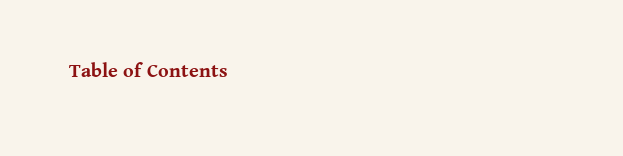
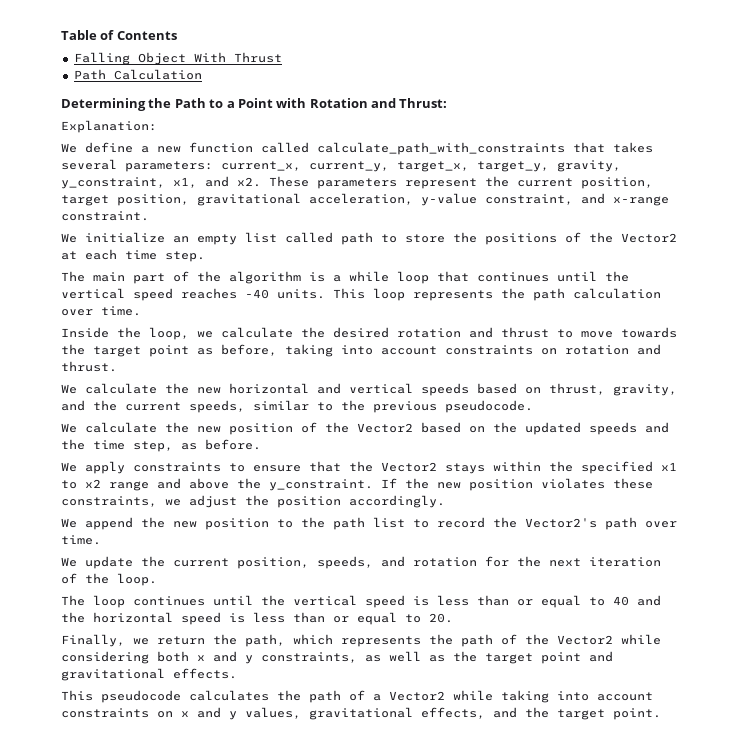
(228, 70) none -> [73,52,282,65] [73,69,202,80] [61,98,448,111] [61,120,157,133] [61,142,653,155] [61,159,621,172] [61,176,653,189] [61,193,669,206] [61,211,149,221] [61,232,677,245] [61,249,205,262] [61,271,629,284] [61,288,661,301] [61,306,141,316] [61,327,677,340] [61,344,661,357] [61,361,117,372] [61,383,677,396] [61,400,533,413] [61,422,669,435] [61,439,261,452] [61,461,677,474] [61,478,653,491] [61,495,445,508] [61,517,677,530] [61,535,101,545] [61,556,661,569] [61,573,157,586] [61,595,661,608] [61,612,453,625] [61,634,661,647] [61,651,613,664] [61,668,237,681] [61,690,653,703] [61,707,661,720] // Falling Object With Thrust // Path Calculation // Determining the Path to a Point with Rotation and Thrust: // Explanation: // We define a new function called calculate_path_with_constraints that takes several parameters: current_x, current_y, target_x, target_y, gravity, y_constraint, x1, and x2. These parameters represent the current position, target position, gravitational acceleration, y-value constraint, and x-range constraint. // We initialize an empty list called path to store the positions of the Vector2 at each time step. // The main part of the algorithm is a while loop that continues until the vertical speed reaches -40 units. This loop represents the path calculation over time. // Inside the loop, we calculate the desired rotation and thrust to move towards the target point as before, taking into account constraints on rotation and thrust. // We calculate the new horizontal and vertical speeds based on thrust, gravity, and the current speeds, similar to the previous pseudocode. // We calculate the new position of the Vector2 based on the updated speeds and the time step, as before. // We apply constraints to ensure that the Vector2 stays within the specified x1 to x2 range and above the y_constraint. If the new position violates these constraints, we adjust the position accordingly. // We append the new position to the path list to record the Vector2's path over time. // We update the current position, speeds, and rotation for the next iteration of the loop. // The loop continues until the vertical speed is less than or equal to 40 and the horizontal speed is less than or equal to 20. // Finally, we return the path, which represents the path of the Vector2 while considering both x and y constraints, as well as the target point and gravitational effects. // This pseudocode calculates the path of a Vector2 while taking into account constraints on x and y values, gravitational effects, and the target point.

